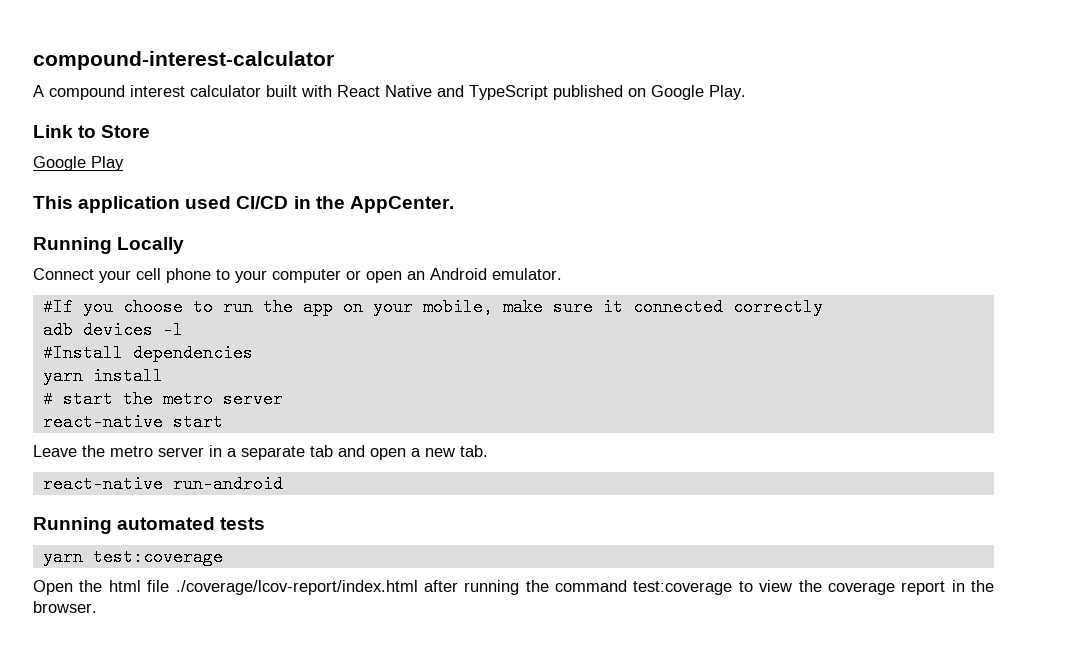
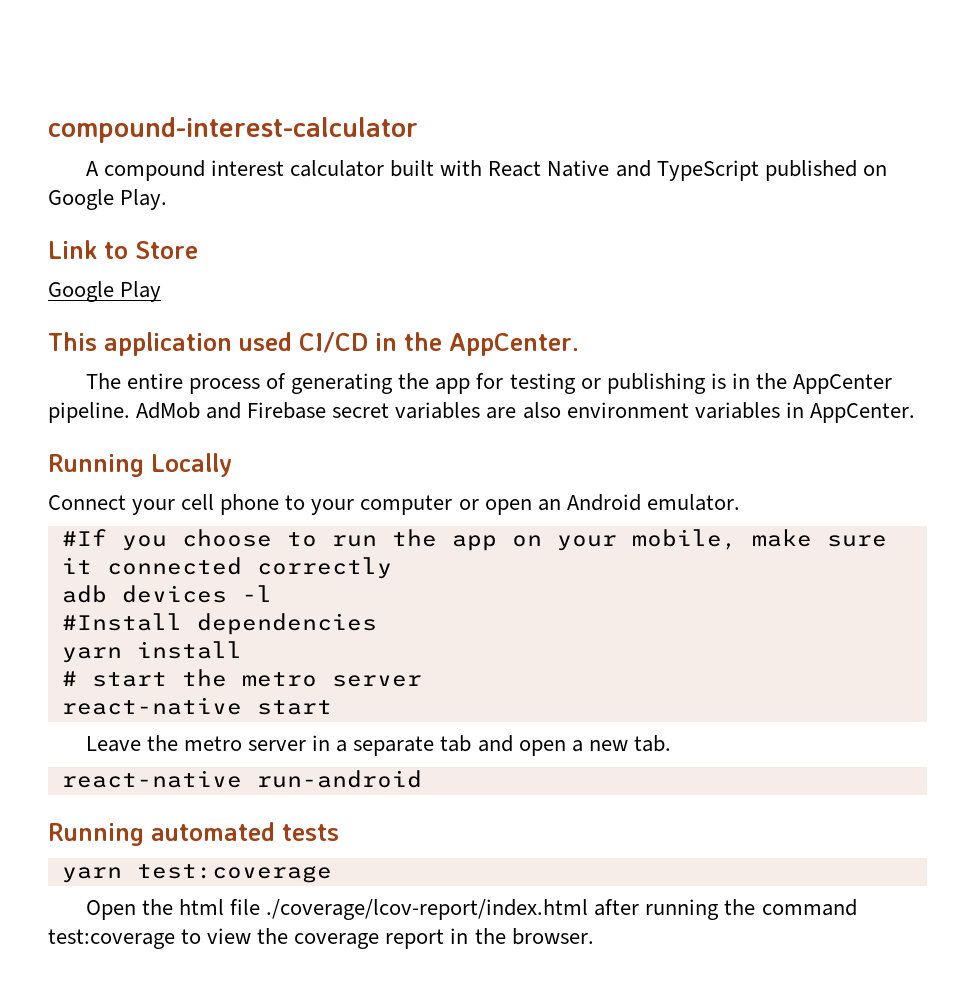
(454, 204) none -> [85,373,893,394] [48,402,915,423] // The entire process of generating the app for testing or publishing is in the AppCenter pipeline. AdMob and Firebase secret variables are also environment variables in AppCenter.

